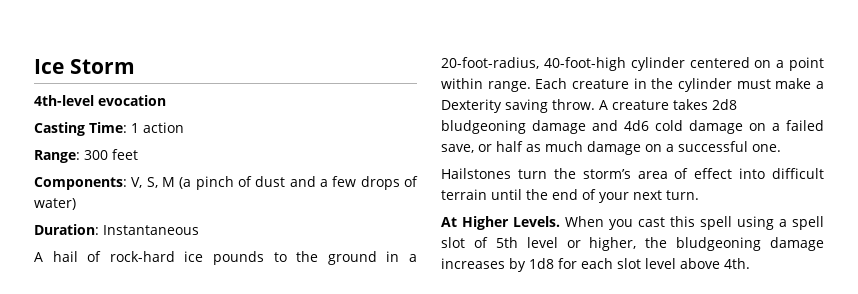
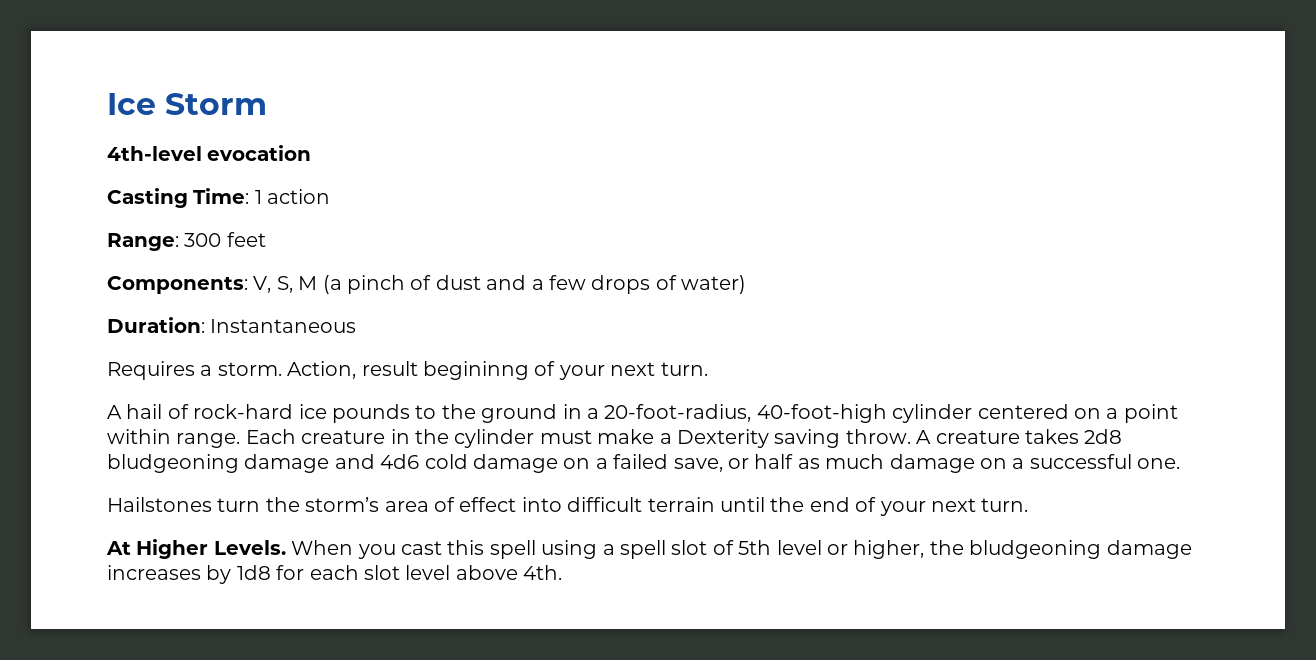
(199, 230) none -> [107,361,708,380] // Requires a storm. Action, result begininng of your next turn.

